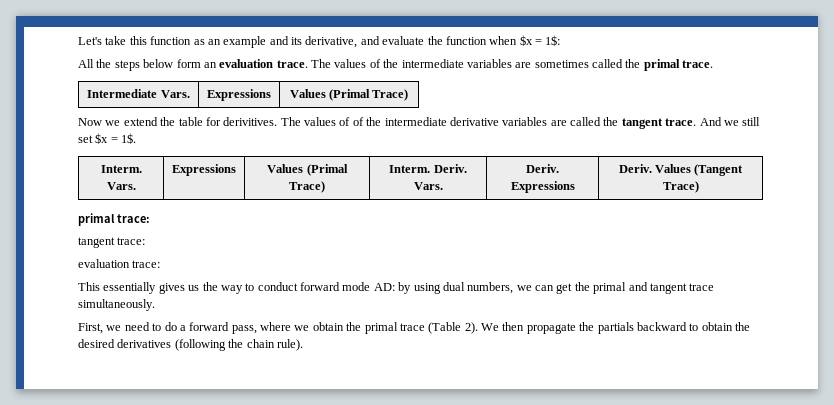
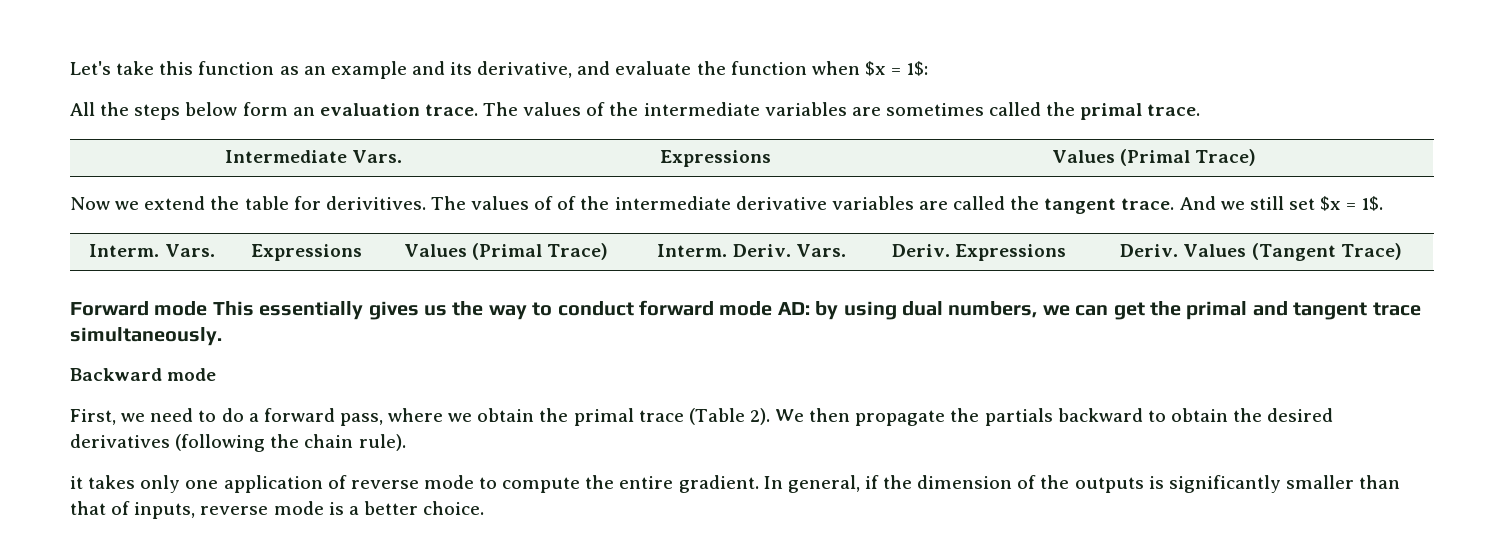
[78,213,150,226] [78,237,146,248] [78,259,161,268] primal trace: // tangent trace: // evaluation trace: // -> [70,301,208,316] Forward mode
(155, 305) none -> [70,368,217,381] // Backward mode
(303, 345) none -> [70,475,1401,493] [70,501,485,519] // it takes only one application of reverse mode to compute the entire gradient. In general, if the dimension of the outputs is significantly smaller than that of inputs, reverse mode is a better choice.

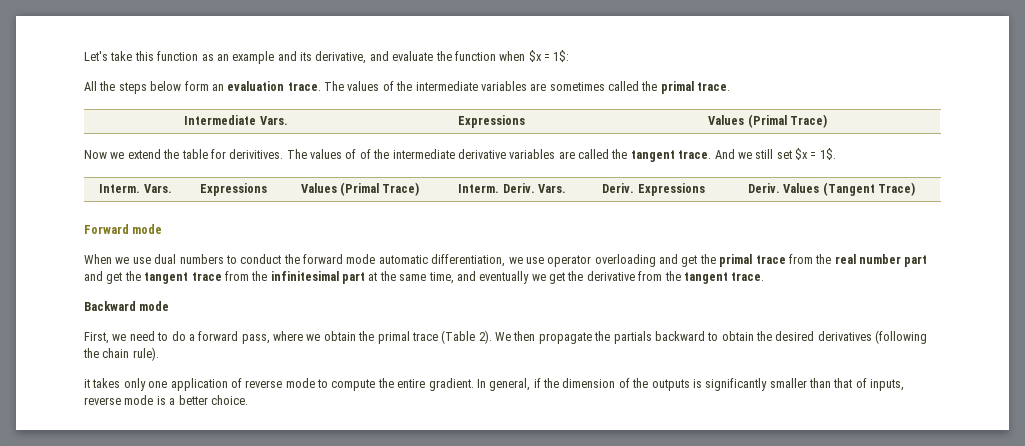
[212,301,527,320] This essentially gives us the way -> [84,254,224,264] // When we use dual numbers
(634, 308) none -> [283,254,300,264] the
[777,301,1421,320] [70,327,222,346] AD: by using dual numbers, we can get the primal and tangent trace simultaneously. -> [378,254,928,267] [84,271,765,284] automatic differentiation, we use operator overloading and get the primal trace from the real number part and get the tangent trace from the infinitesimal part at the same time, and eventually we get the derivative from the tangent trace.

